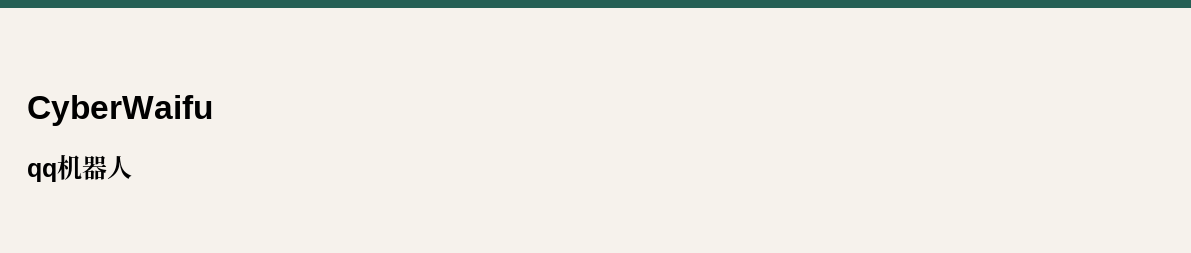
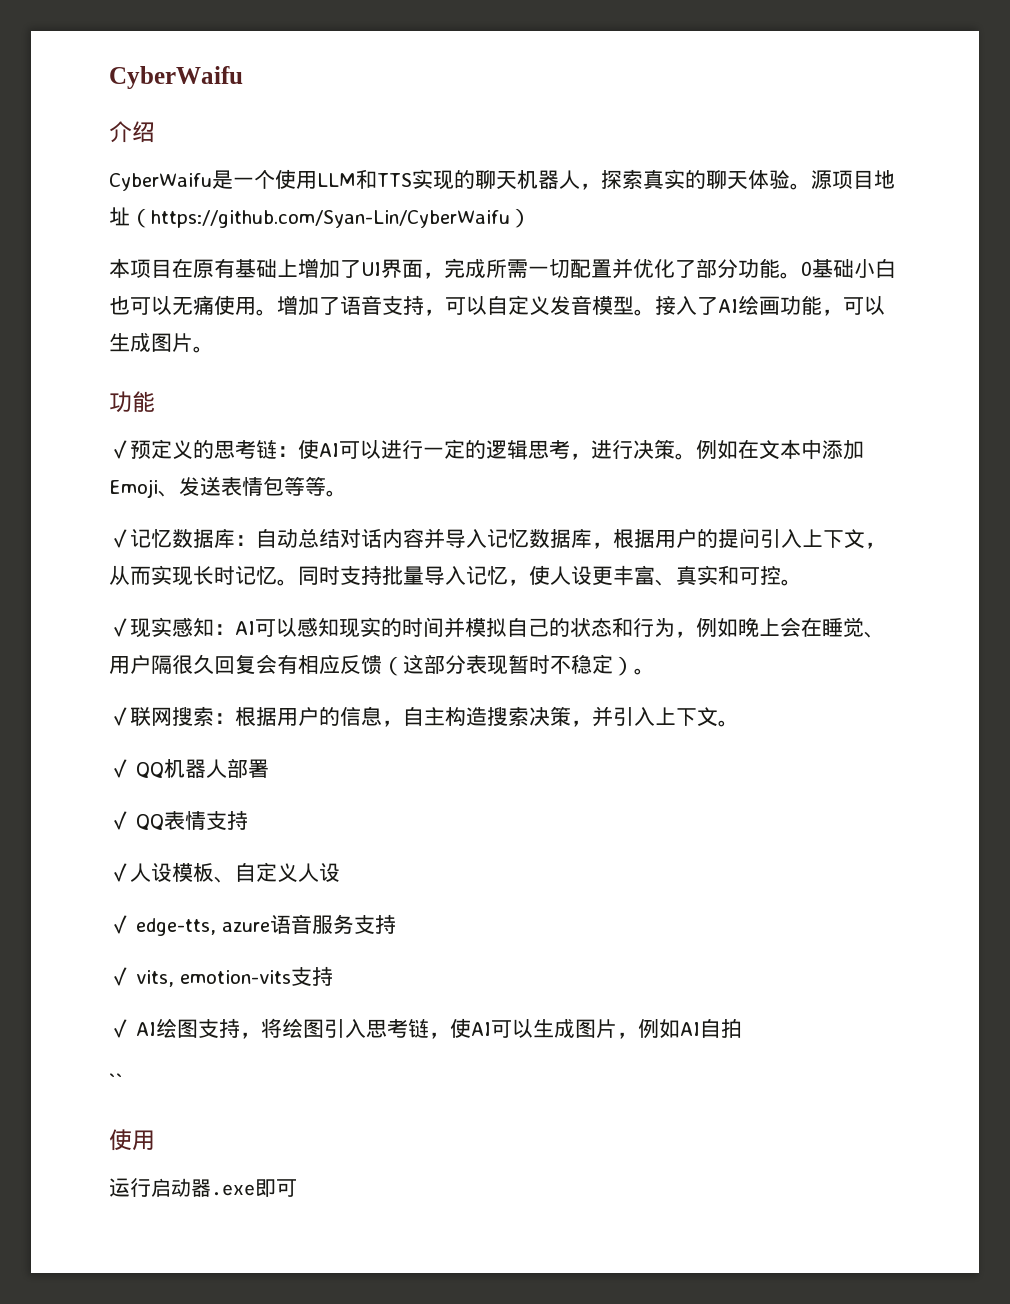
[27,155,132,182] qq机器人 -> [109,121,155,143] [109,169,895,191] [109,207,531,228] [109,258,896,279] [109,295,885,316] [109,333,214,353] [109,391,155,413] [109,439,864,460] [109,476,347,498] [109,528,886,549] [109,565,802,586] [109,617,885,638] [109,654,655,676] [109,706,739,727] [109,758,269,778] [109,810,248,830] [109,862,340,883] [109,914,396,936] [109,966,333,987] [109,1018,742,1039] [109,1073,123,1088] [109,1129,155,1151] [109,1178,297,1197] 介绍 // CyberWaifu是一个使用LLM和TTS实现的聊天机器人，探索真实的聊天体验。源项目地址（https://github.com/Syan-Lin/CyberWaifu） // 本项目在原有基础上增加了UI界面，完成所需一切配置并优化了部分功能。0基础小白也可以无痛使用。增加了语音支持，可以自定义发音模型。接入了AI绘画功能，可以生成图片。 // 功能 // ✓预定义的思考链：使AI可以进行一定的逻辑思考，进行决策。例如在文本中添加Emoji、发送表情包等等。 // ✓记忆数据库：自动总结对话内容并导入记忆数据库，根据用户的提问引入上下文，从而实现长时记忆。同时支持批量导入记忆，使人设更丰富、真实和可控。 // ✓现实感知：AI可以感知现实的时间并模拟自己的状态和行为，例如晚上会在睡觉、用户隔很久回复会有相应反馈（这部分表现暂时不稳定）。 // ✓联网搜索：根据用户的信息，自主构造搜索决策，并引入上下文。 // ✓ QQ机器人部署 // ✓ QQ表情支持 // ✓人设模板、自定义人设 // ✓ edge-tts, azure语音服务支持 // ✓ vits, emotion-vits支持 // ✓ AI绘图支持，将绘图引入思考链，使AI可以生成图片，例如AI自拍 // `` // 使用 // 运行启动器.exe即可

